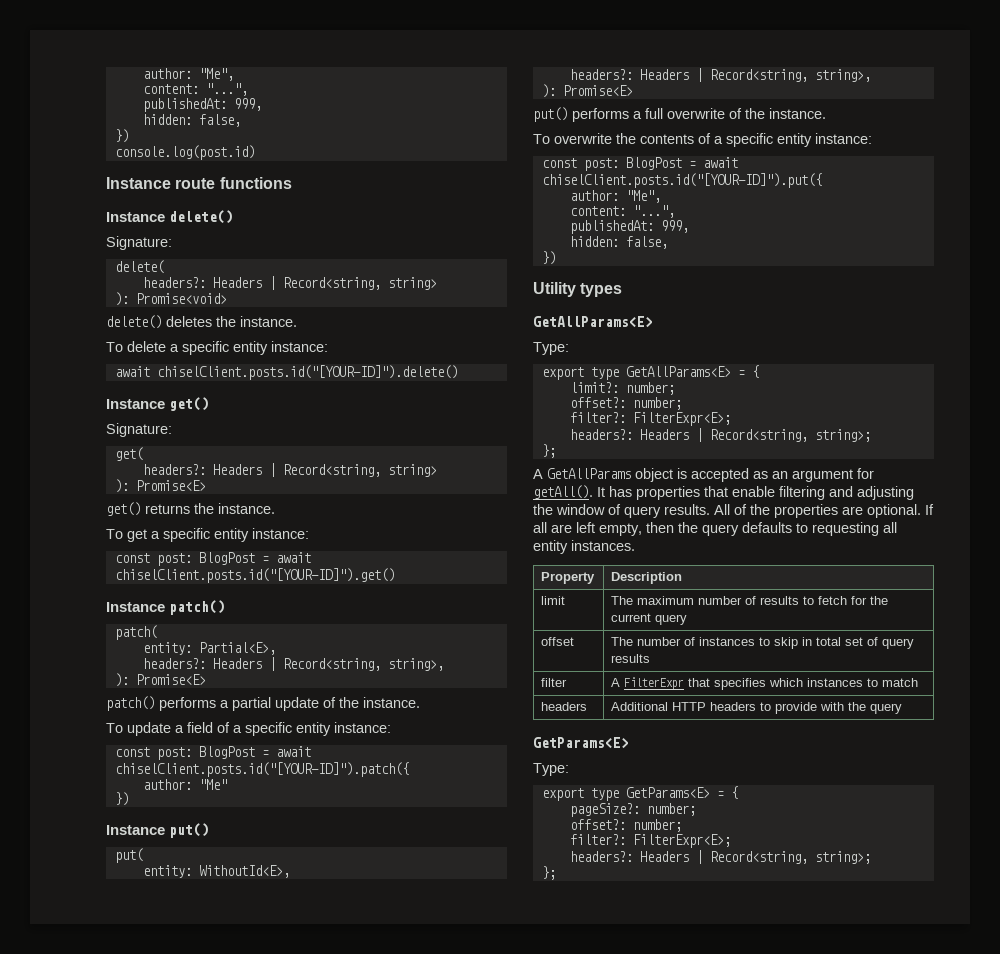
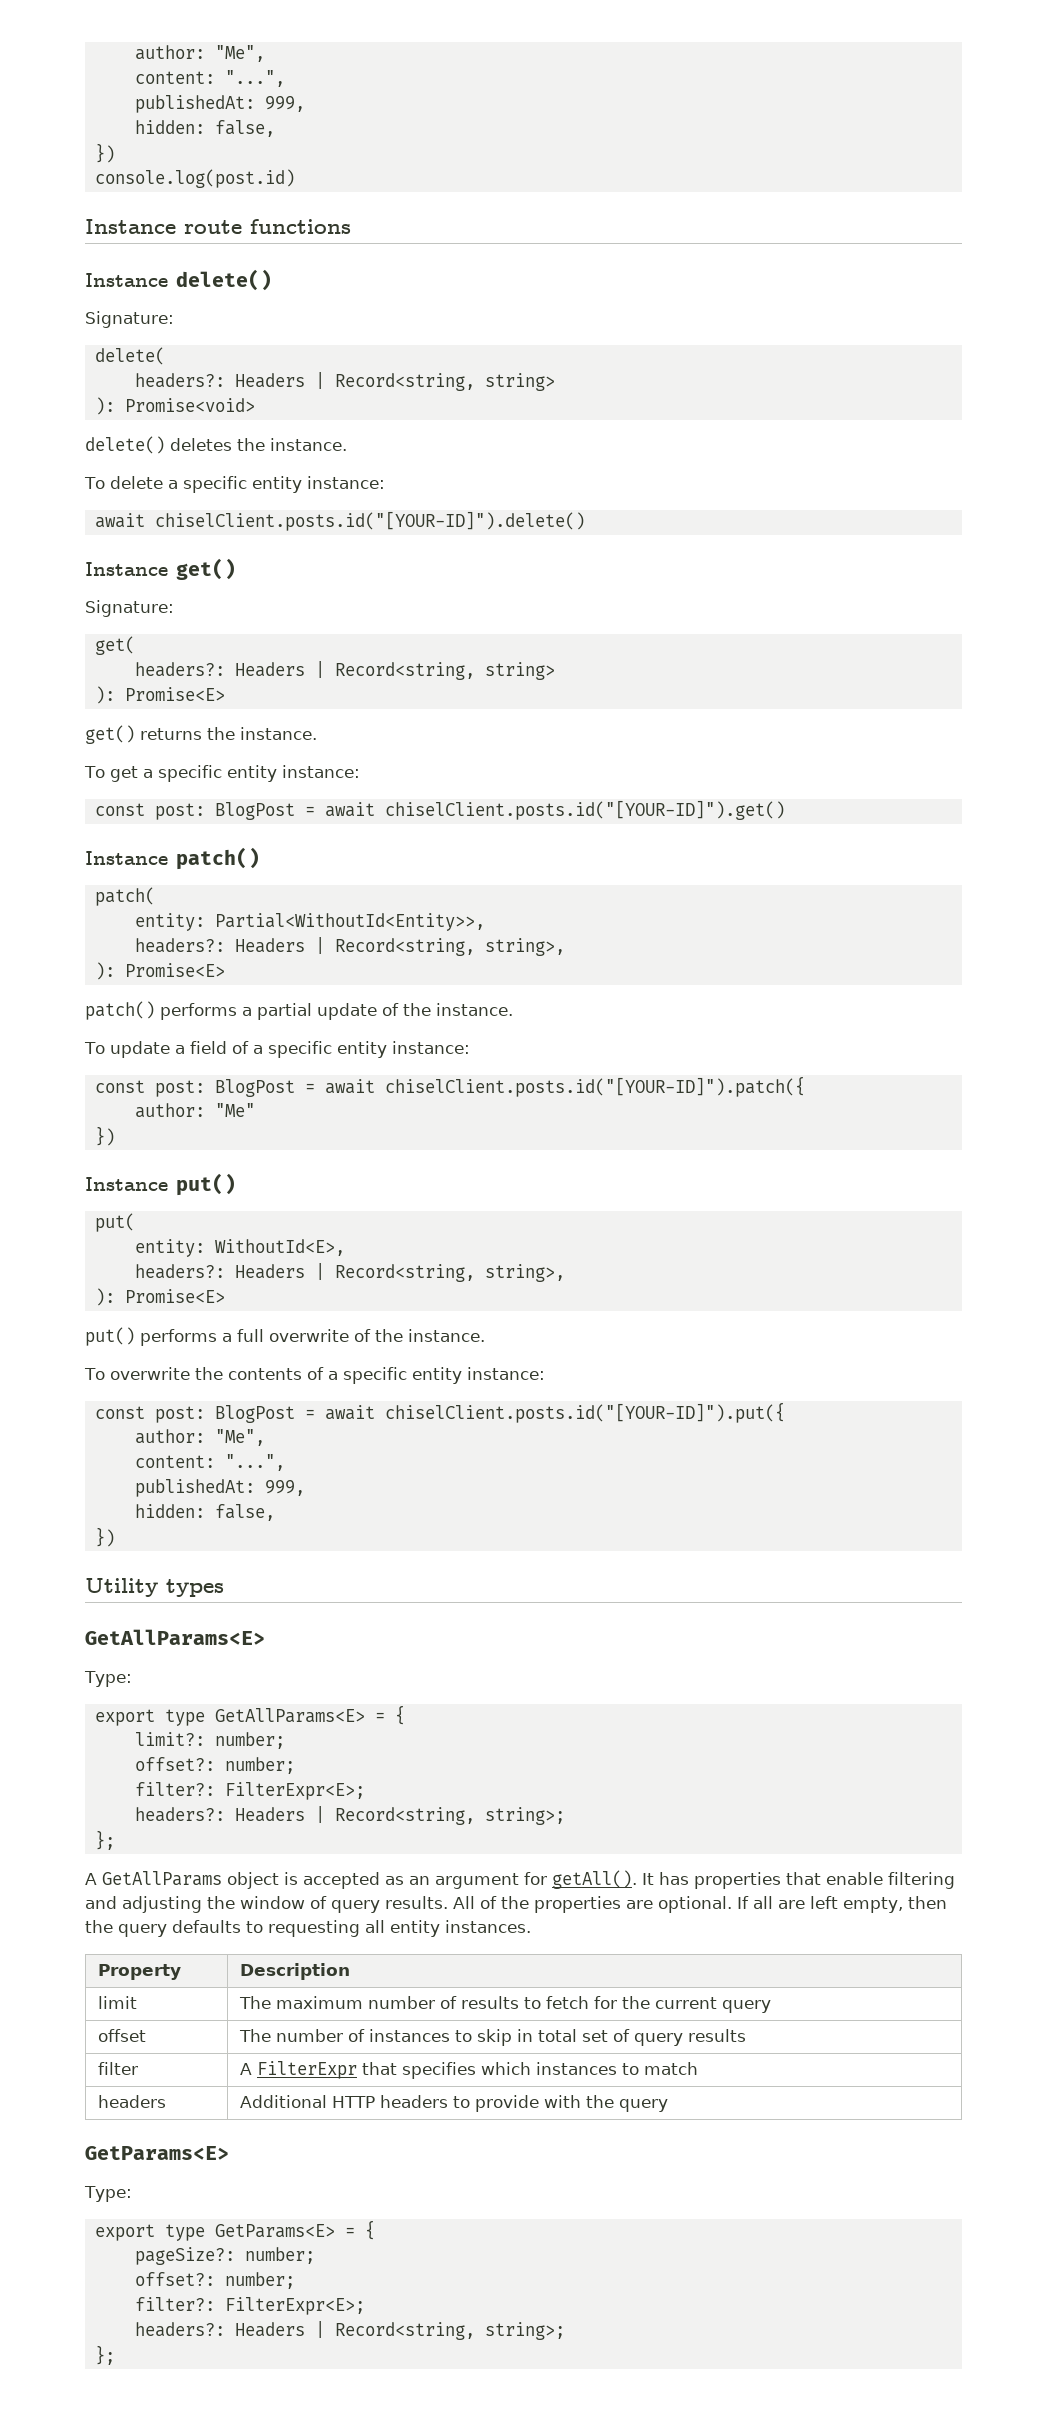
[198,642,276,655] Partial<E>, -> [214,913,485,931] Partial<WithoutId<Entity>>,

